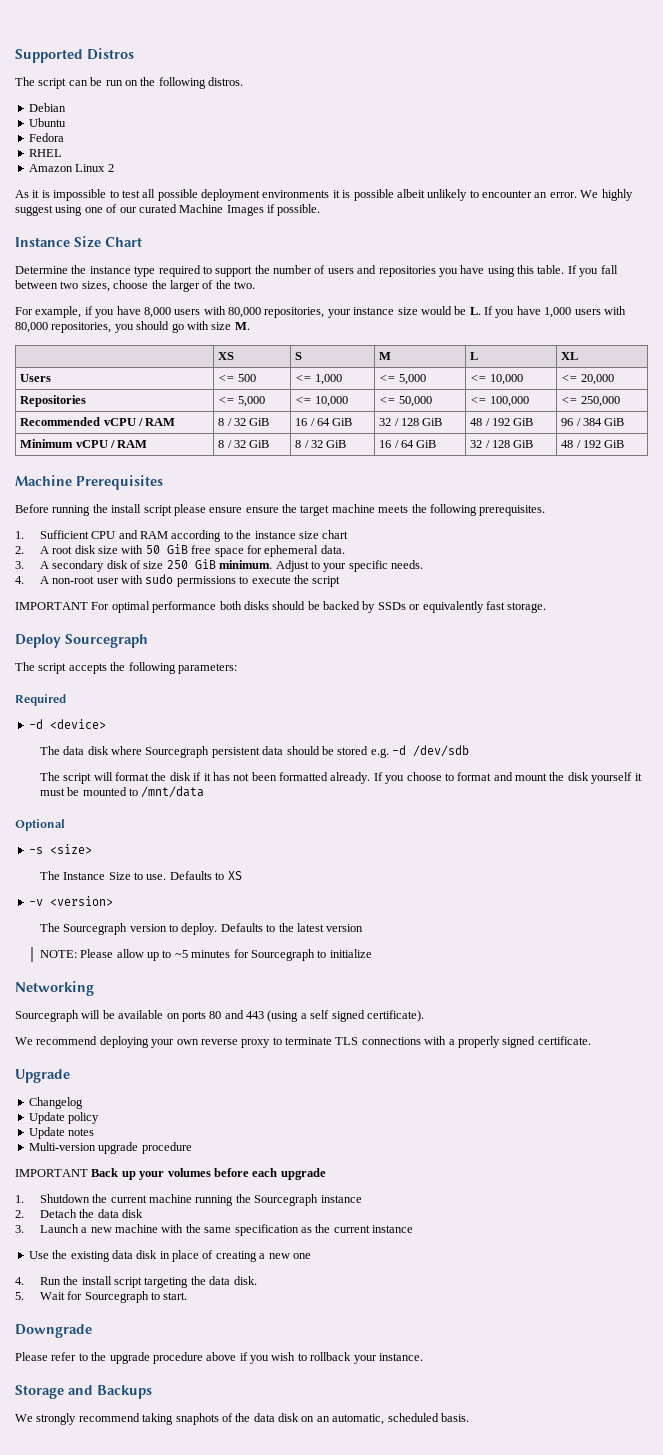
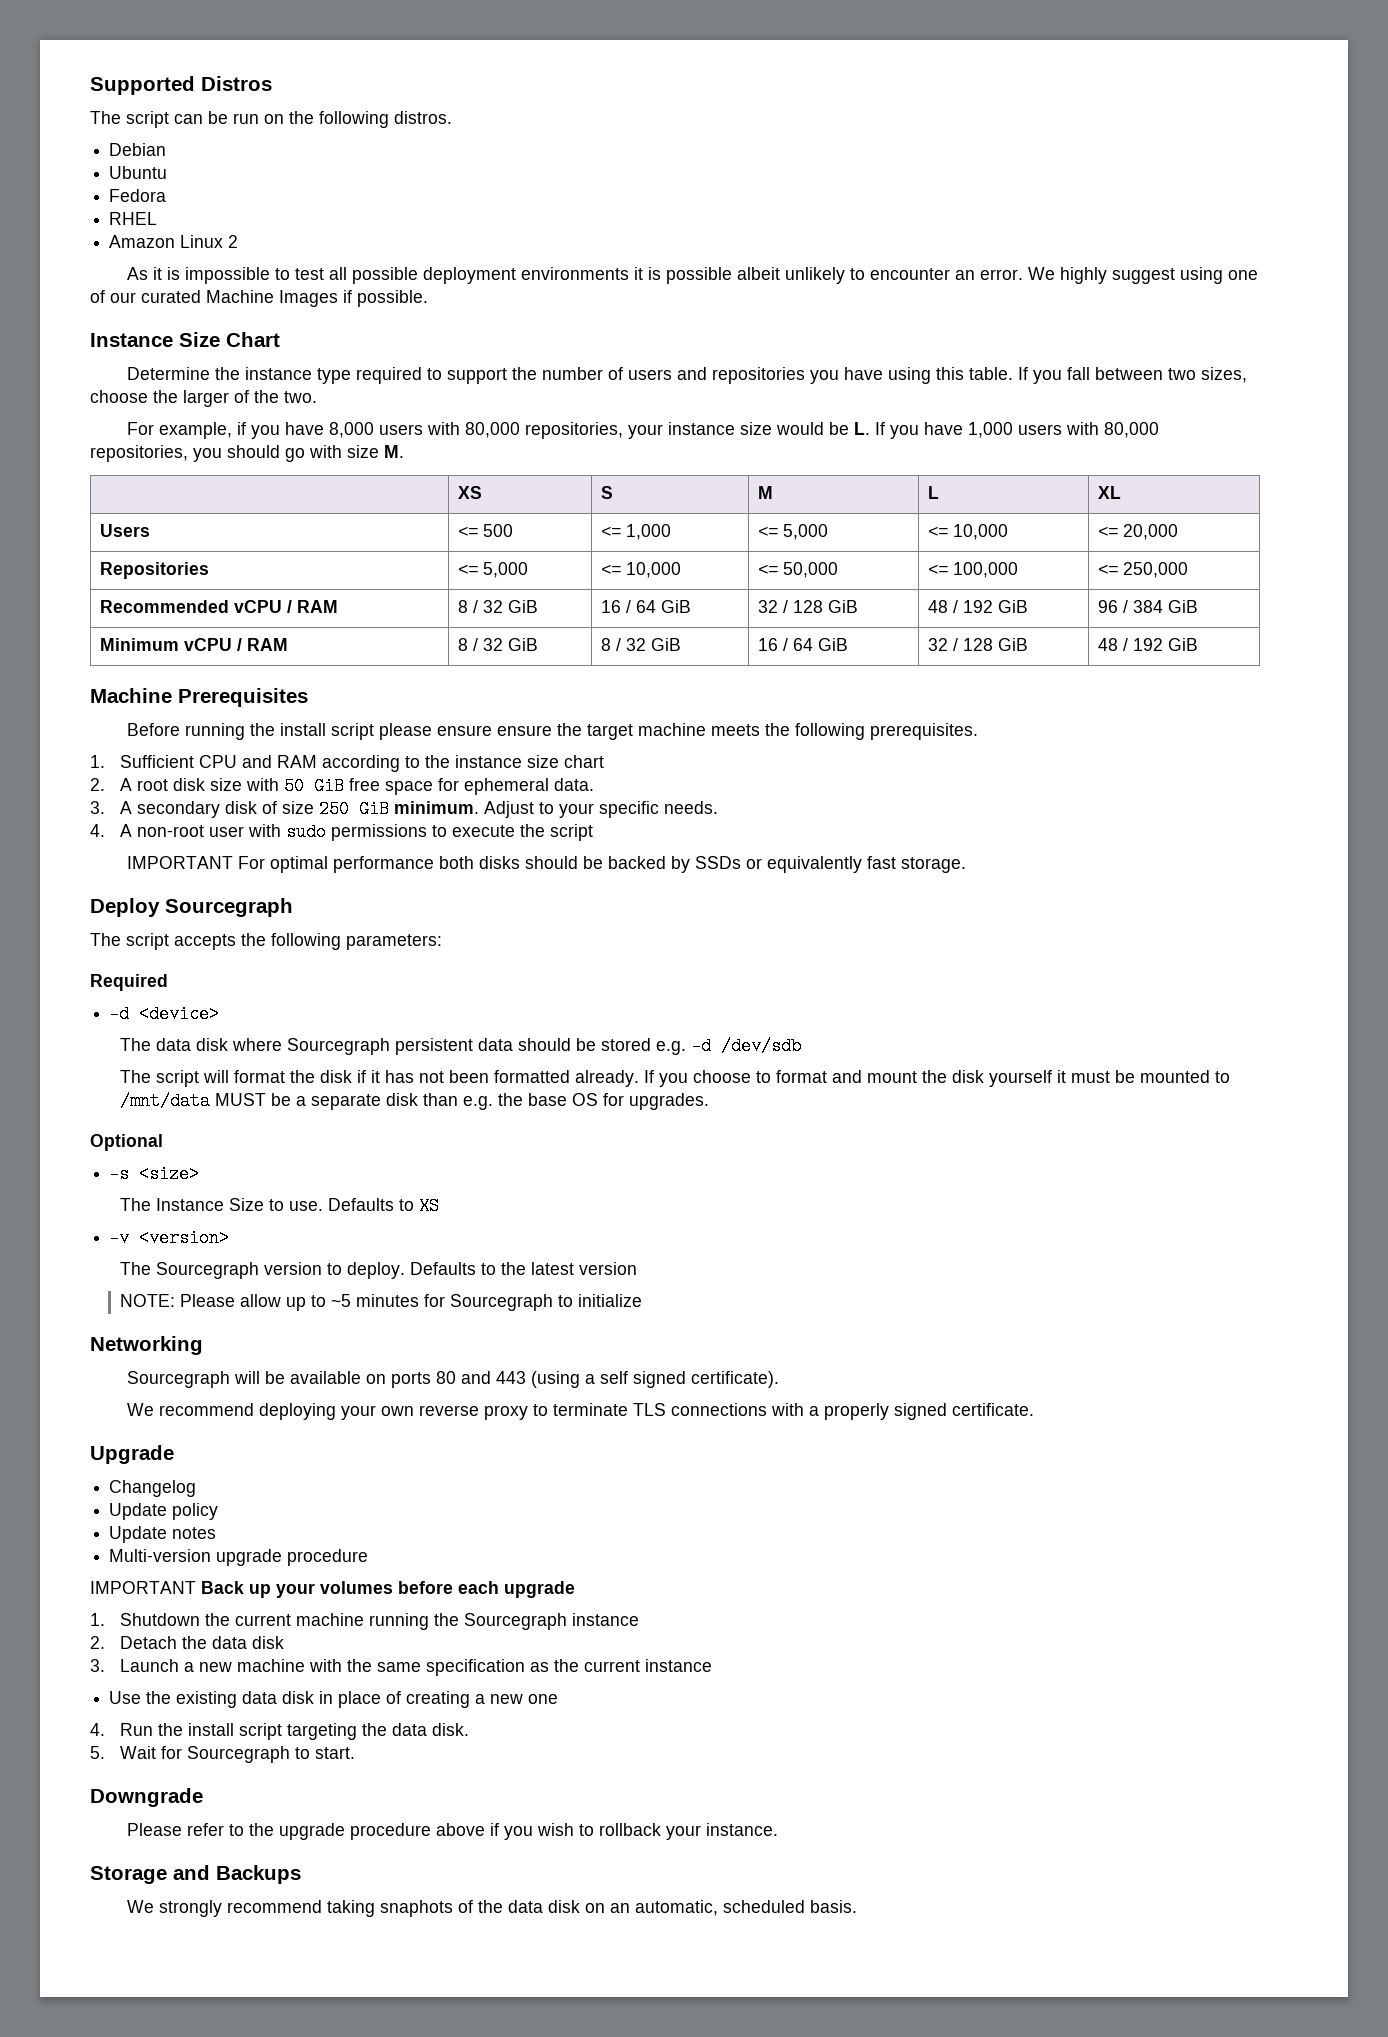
(205, 792) none -> [215,1093,710,1110] MUST be a separate disk than e.g. the base OS for upgrades.

